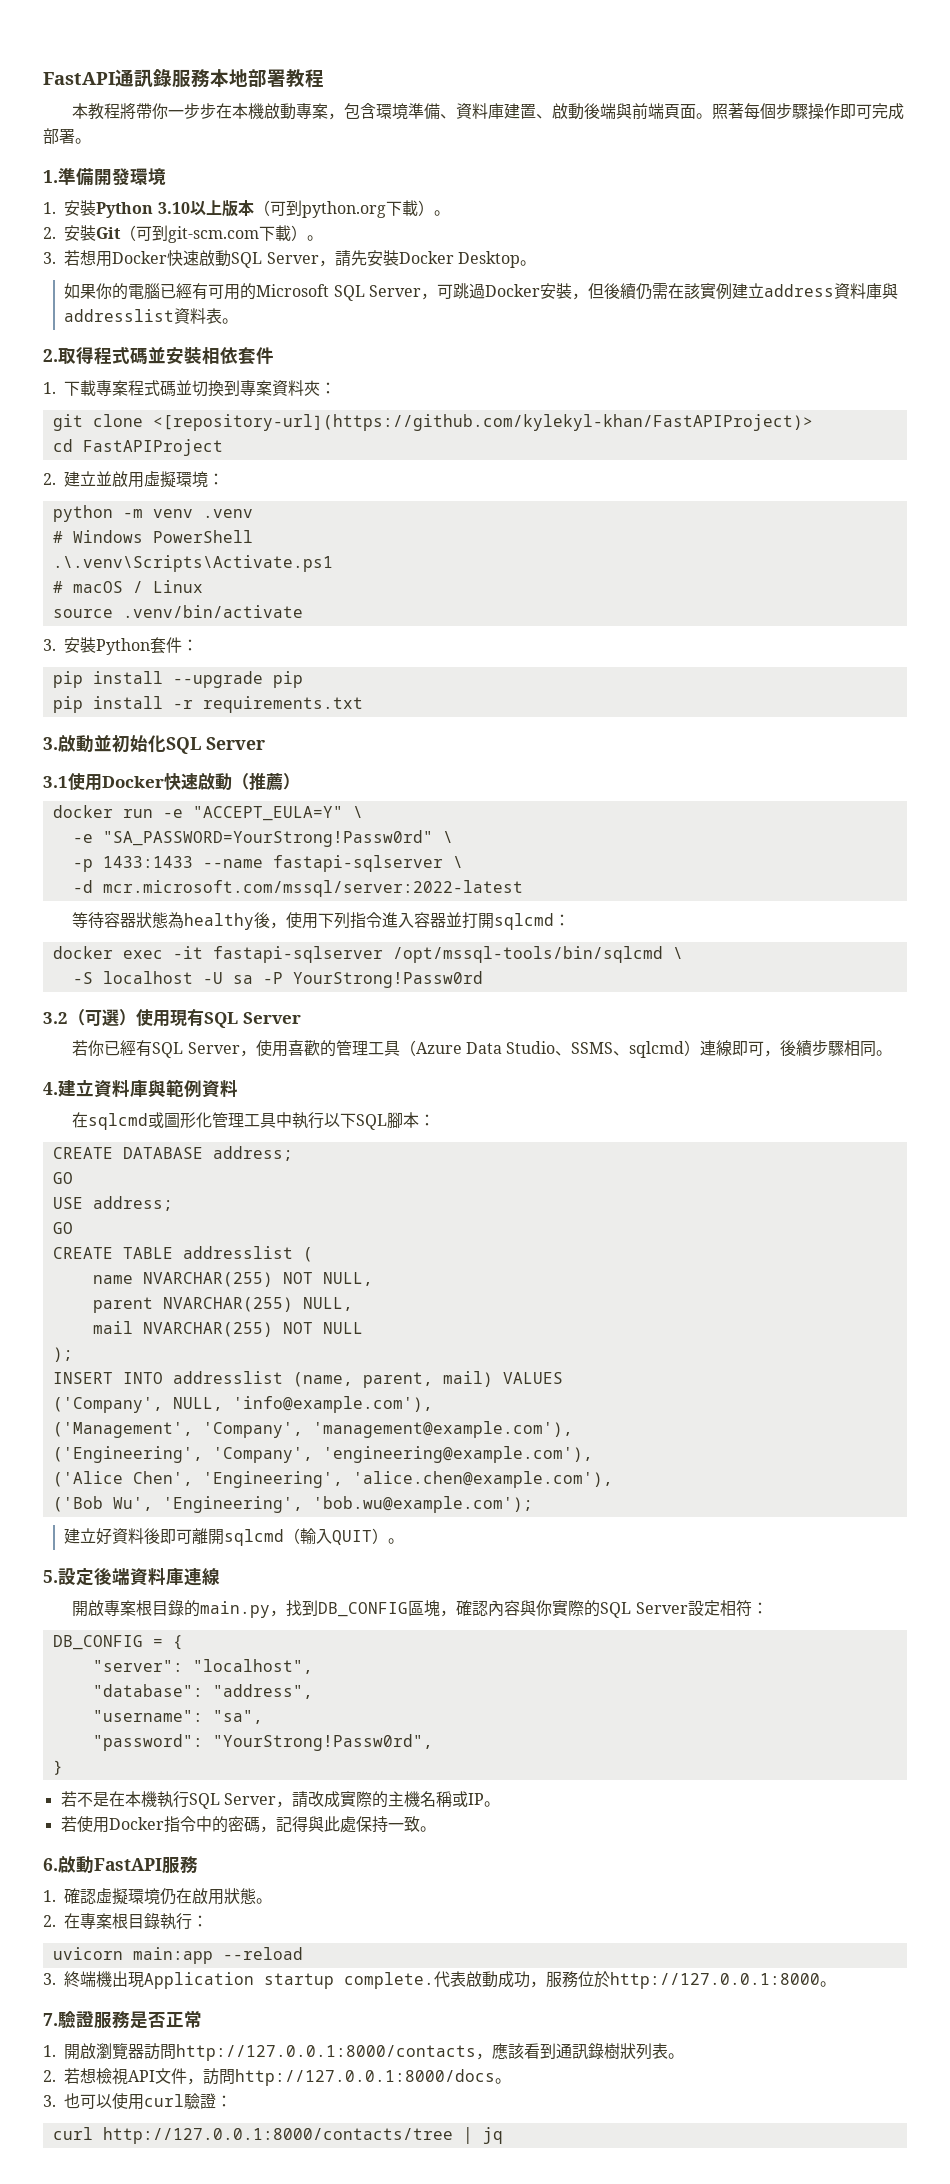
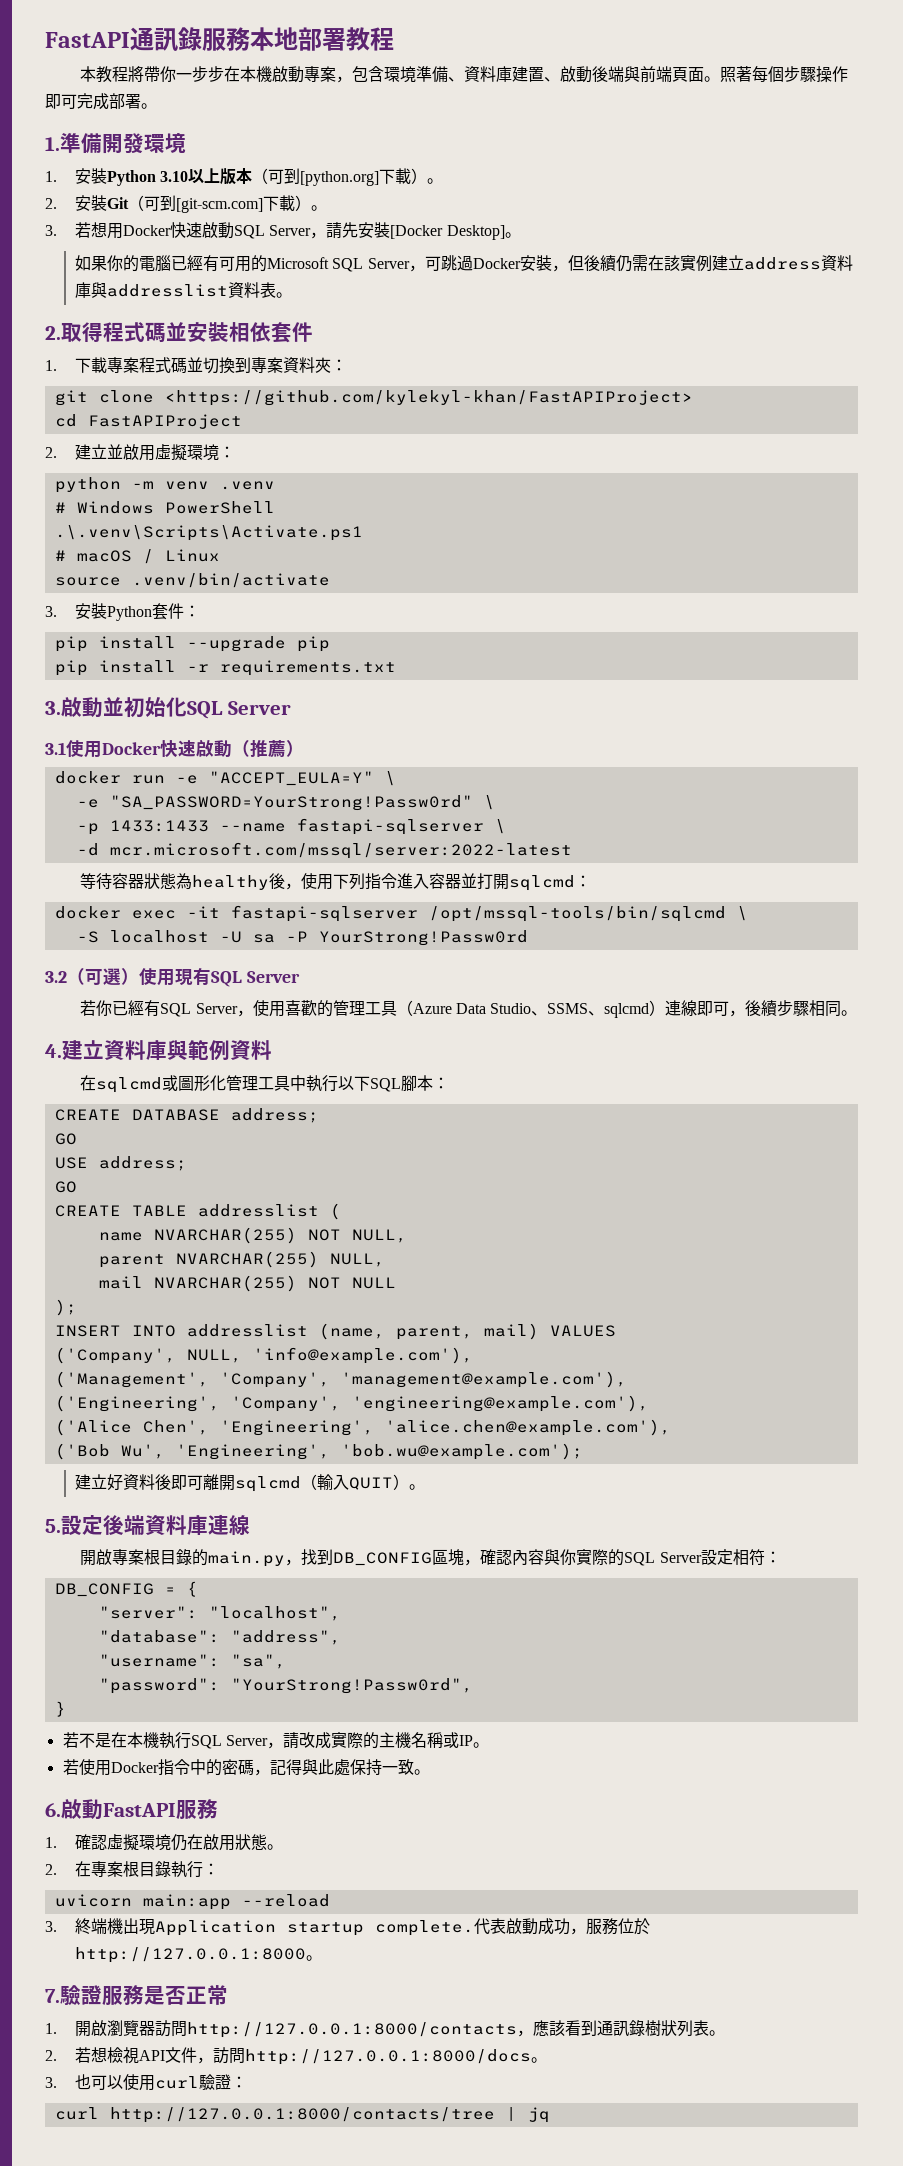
[301,201,386,218] python.org -> [300,171,380,186] [python.org]
[168,226,260,243] git-scm.com -> [176,198,264,213] [git-scm.com]
[398,251,520,268] Docker Desktop -> [390,225,505,240] [Docker Desktop]
[152,414,813,431] <[repository-url](https://github.com/kylekyl-khan/FastAPIProject)> -> [164,390,693,406] <https://github.com/kylekyl-khan/FastAPIProject>

